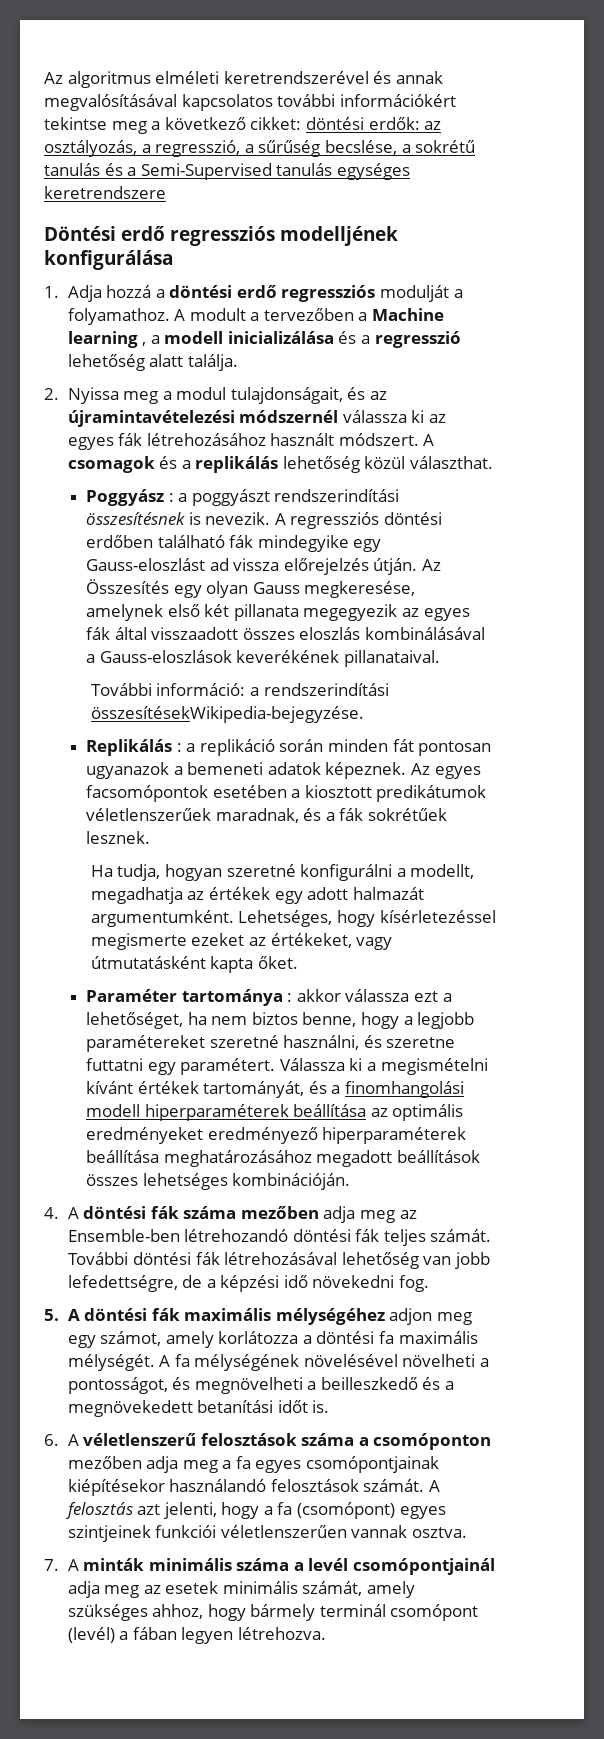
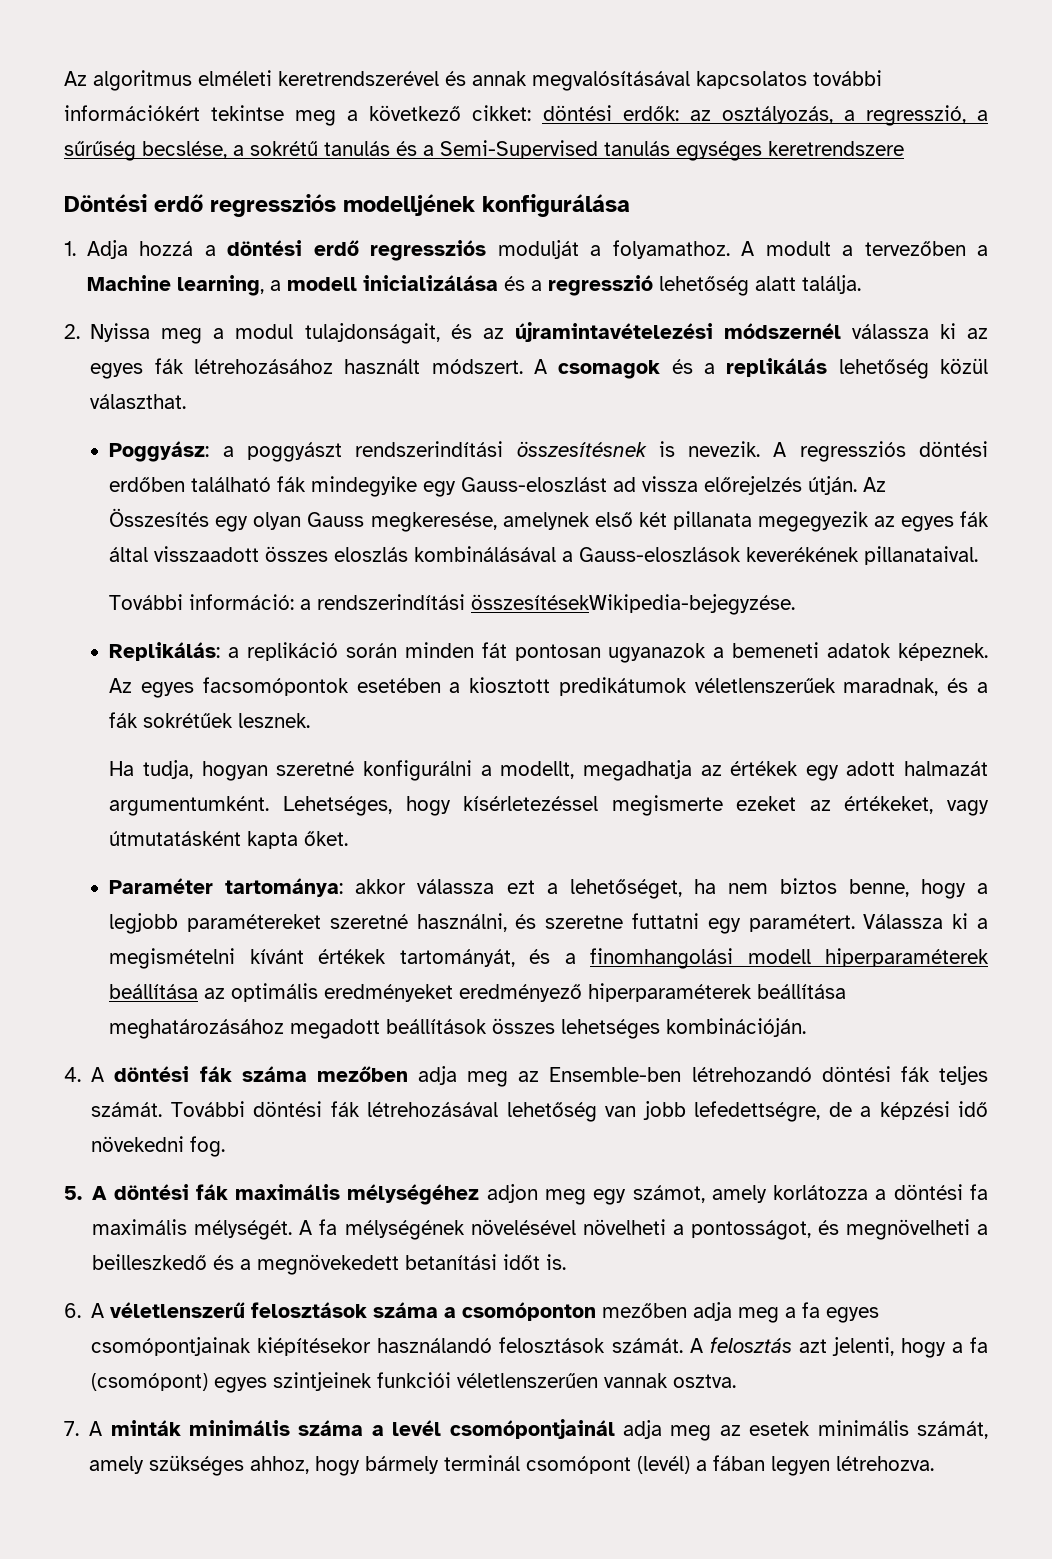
[67,331,147,348] learning , -> [176,275,264,296] learning,
[86,489,174,506] Poggyász : -> [109,441,210,462] Poggyász:
[86,739,182,756] Replikálás : -> [109,642,221,661] Replikálás:
[181,989,293,1006] tartománya : -> [225,878,344,897] tartománya:

